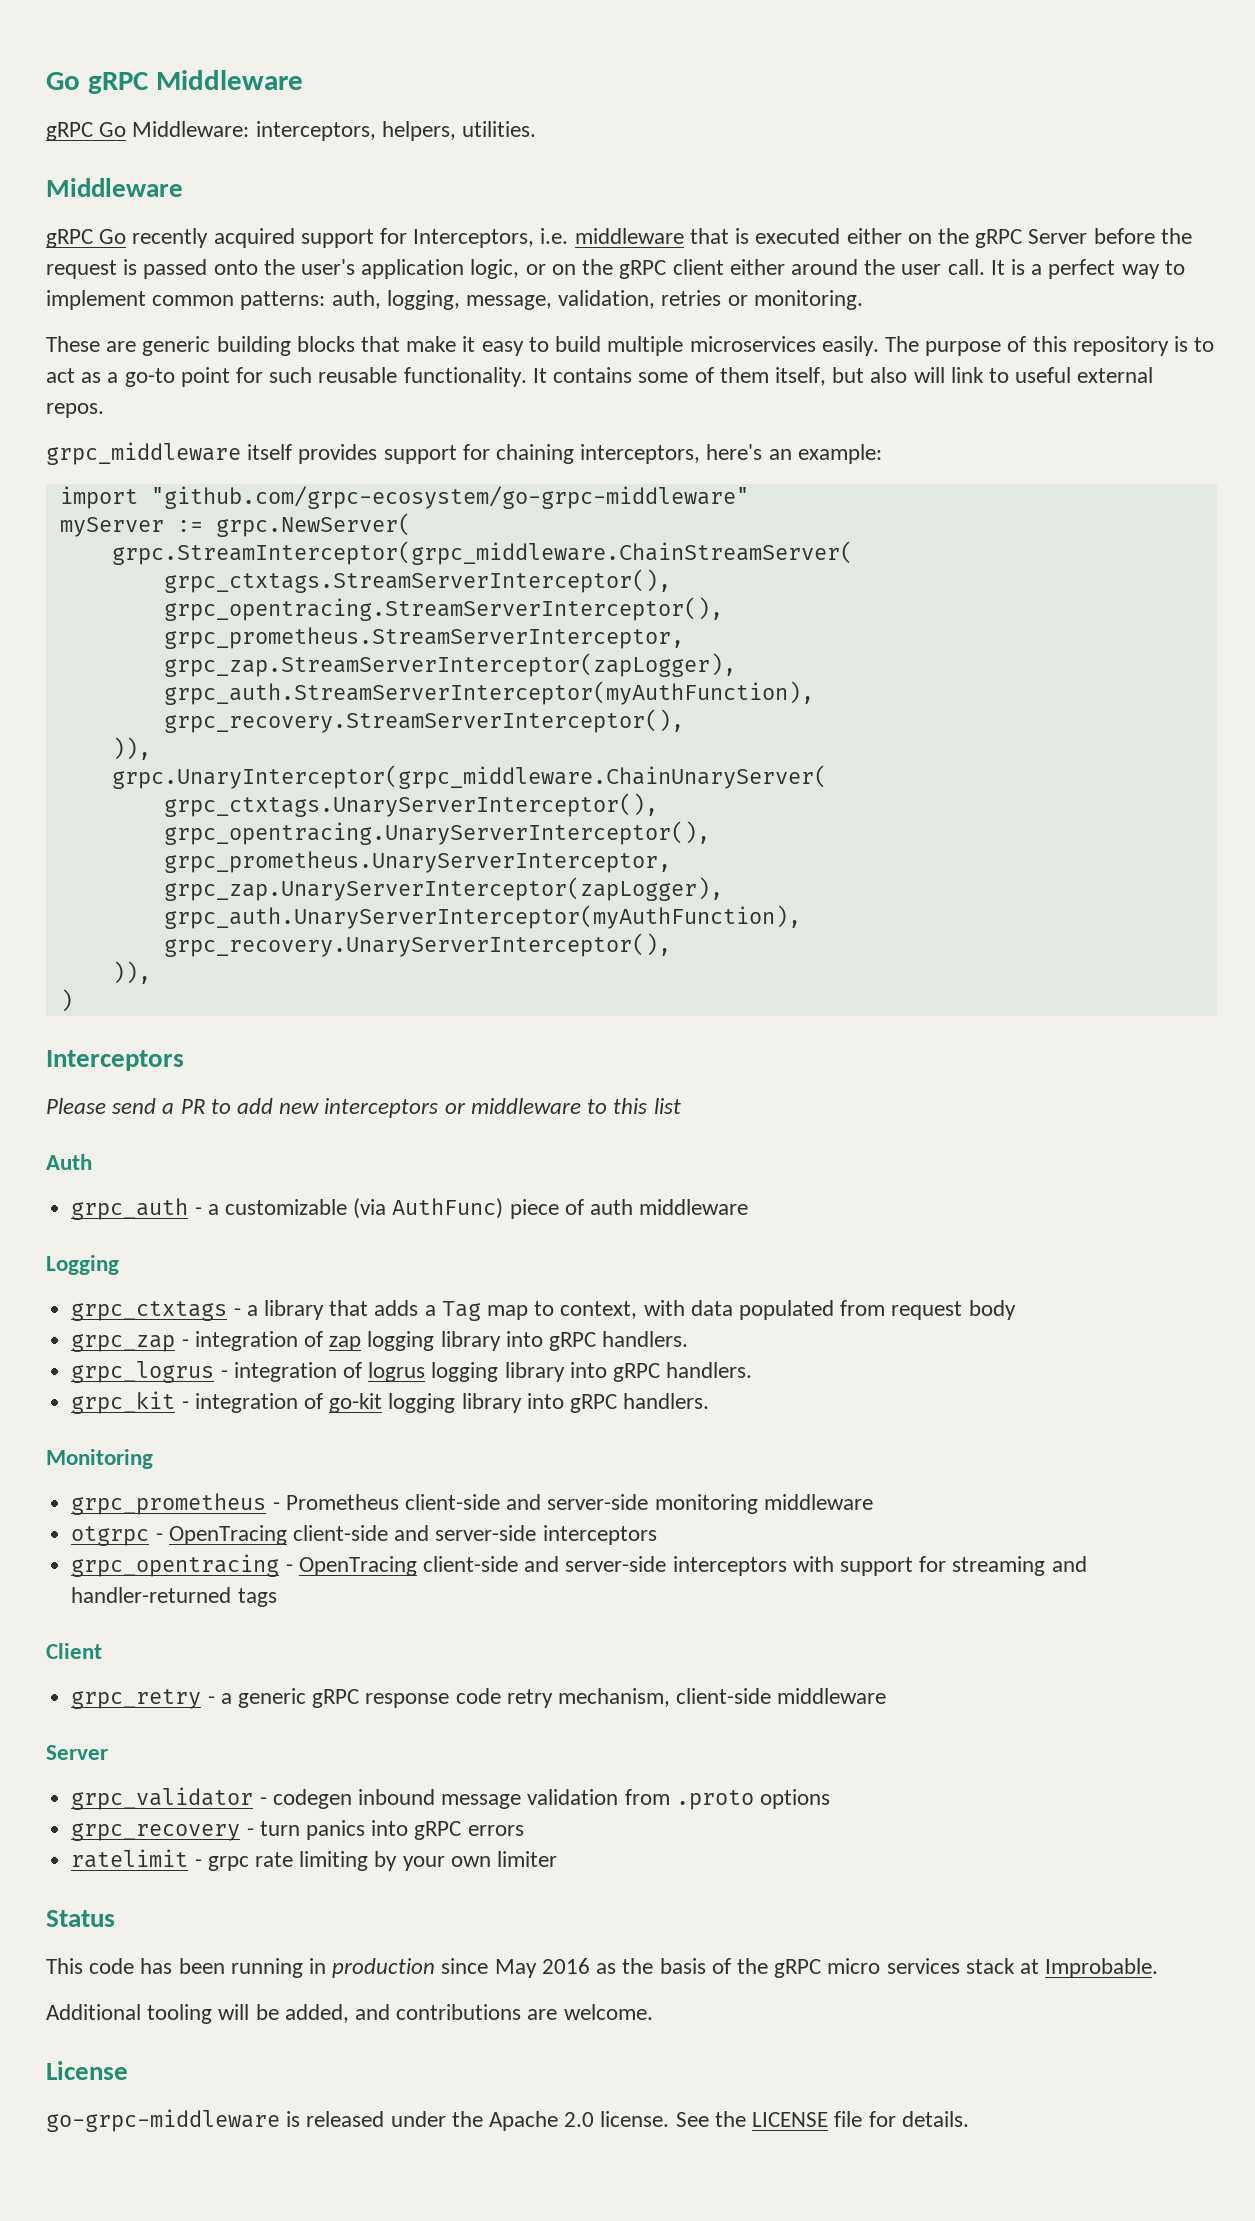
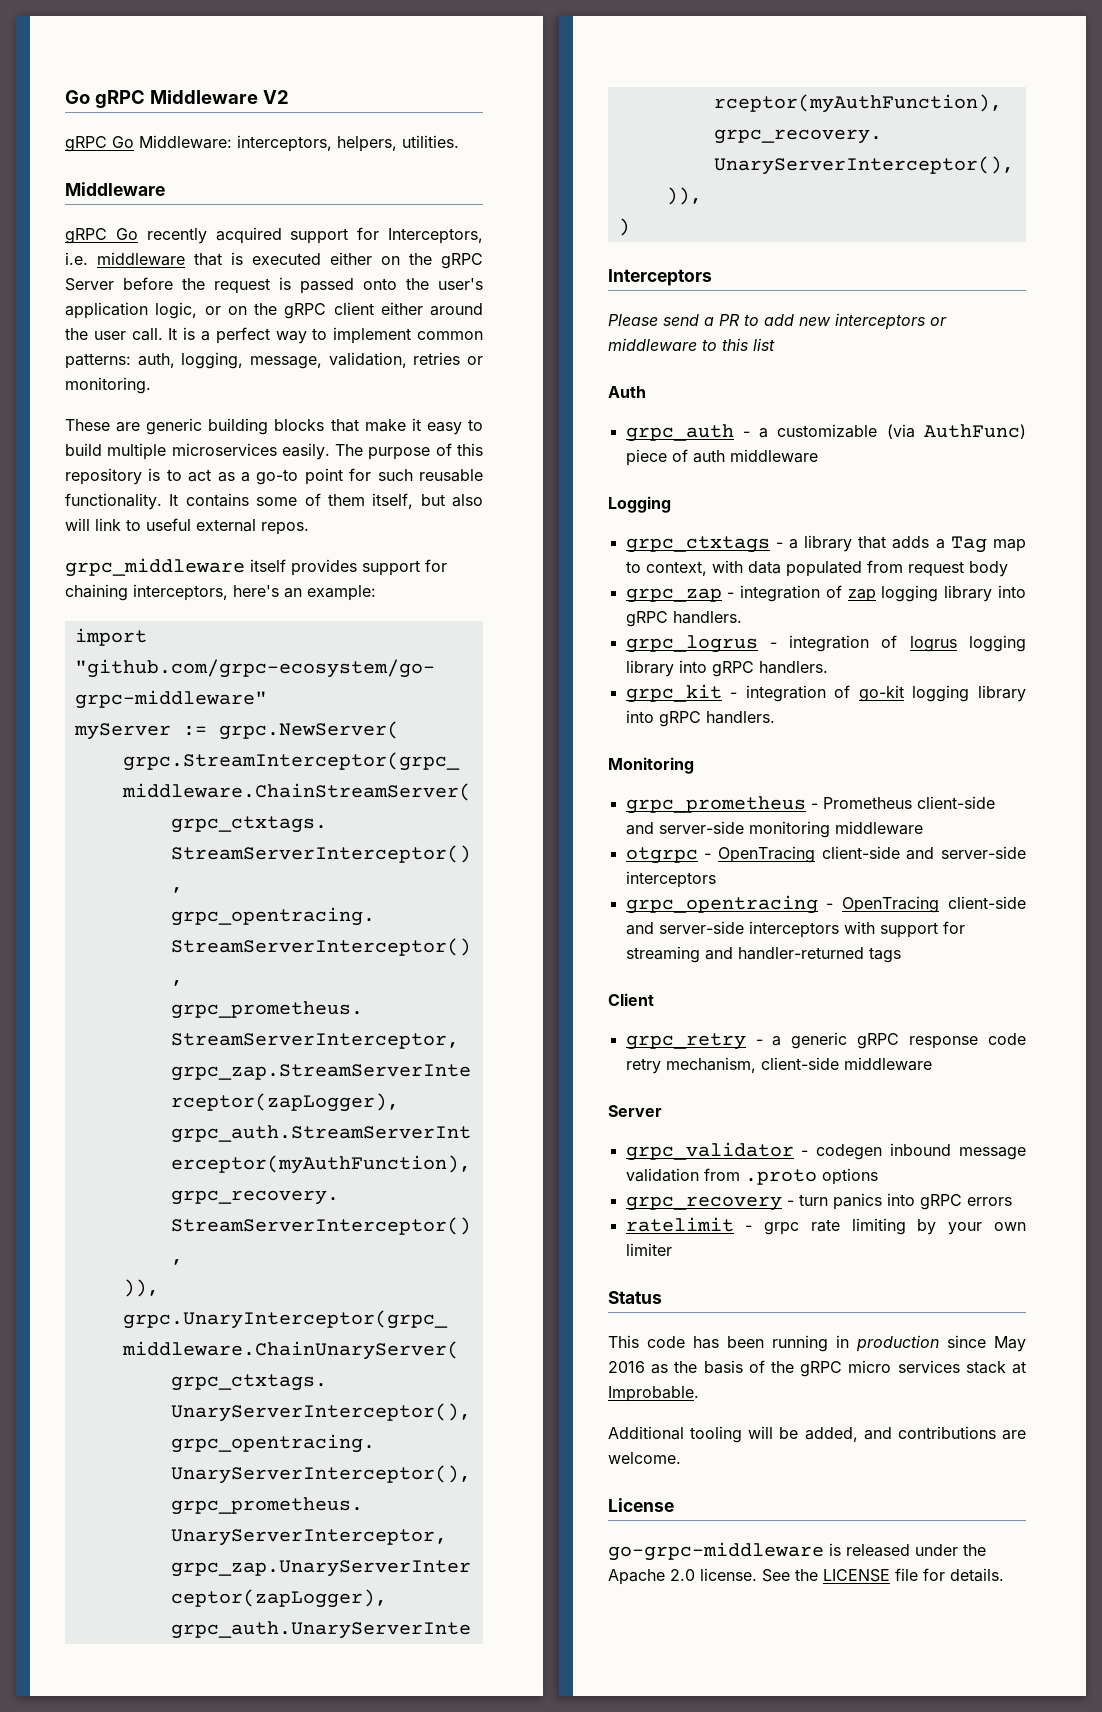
(303, 80) none -> [262,90,289,104] V2

